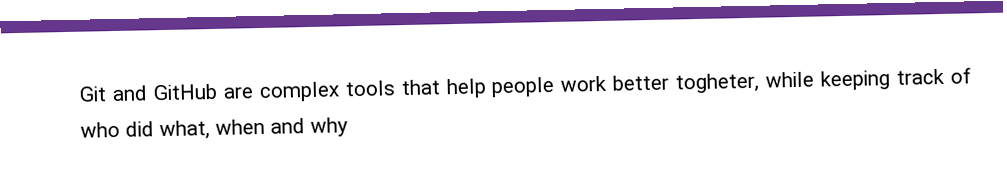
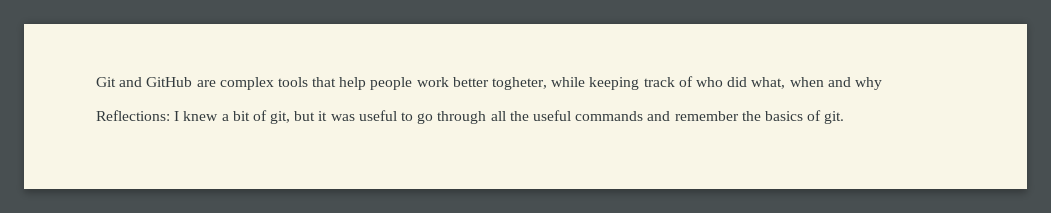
(348, 127) none -> [96,110,845,124] // Reflections: I knew a bit of git, but it was useful to go through all the useful commands and remember the basics of git.

